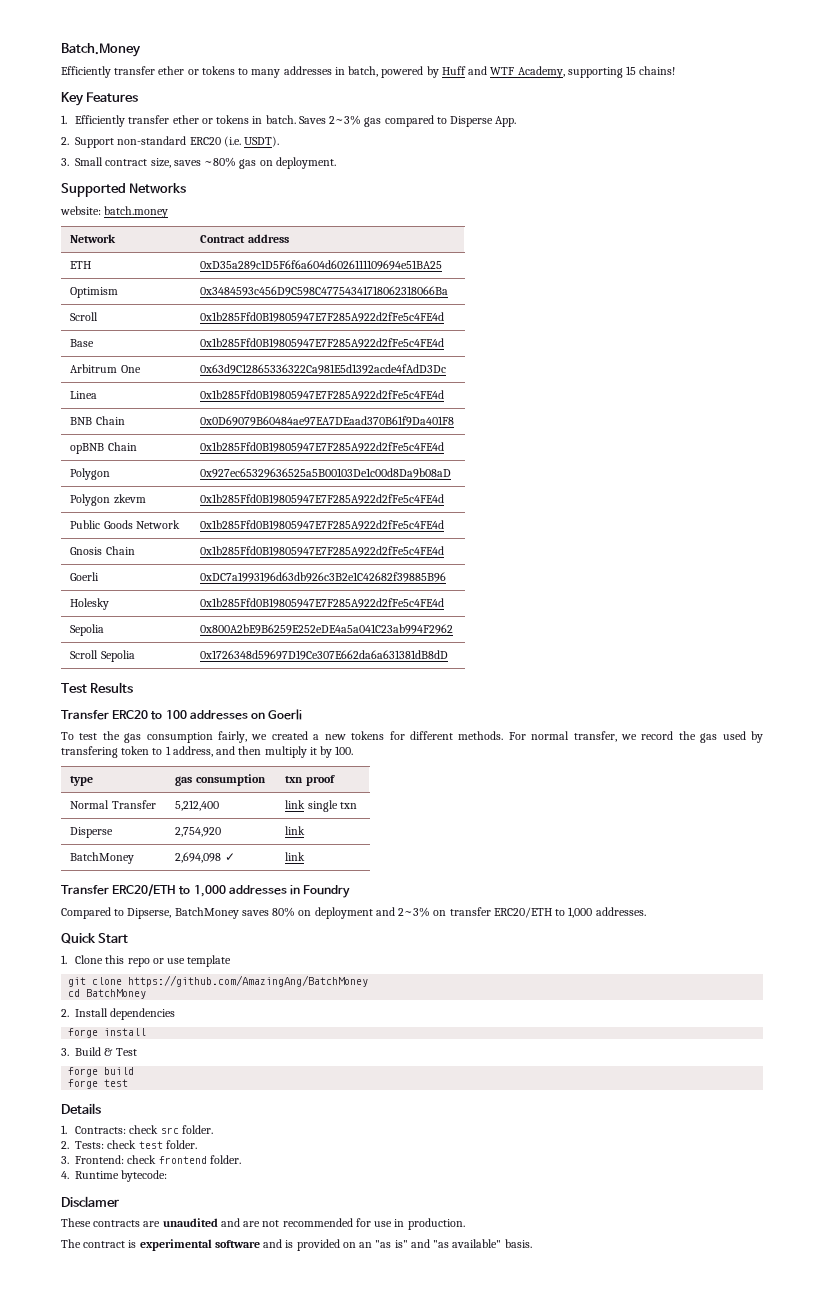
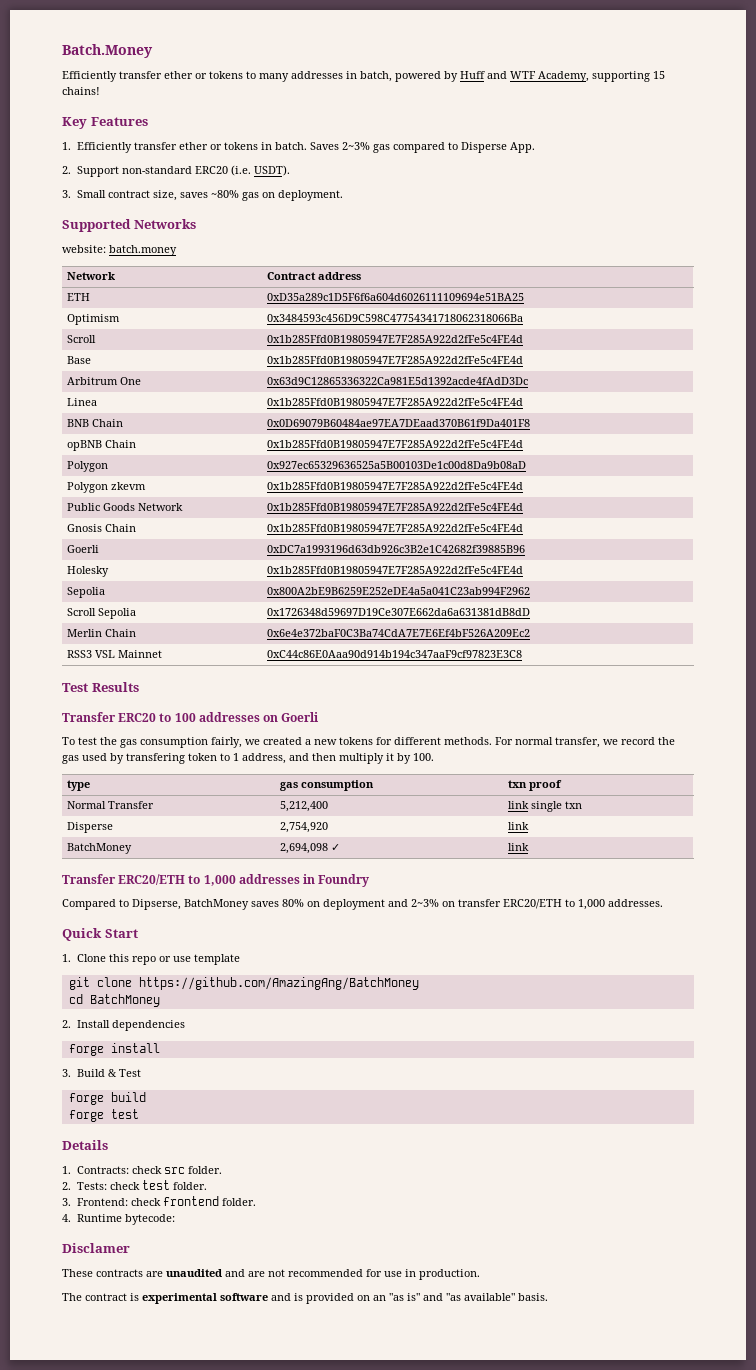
(449, 655) none -> [67,629,137,637] [267,629,531,637] [67,650,163,658] [267,650,523,658] // Merlin Chain | 0x6e4e372baF0C3Ba74CdA7E7E6Ef4bF526A209Ec2 // RSS3 VSL Mainnet | 0xC44c86E0Aaa90d914b194c347aaF9cf97823E3C8

